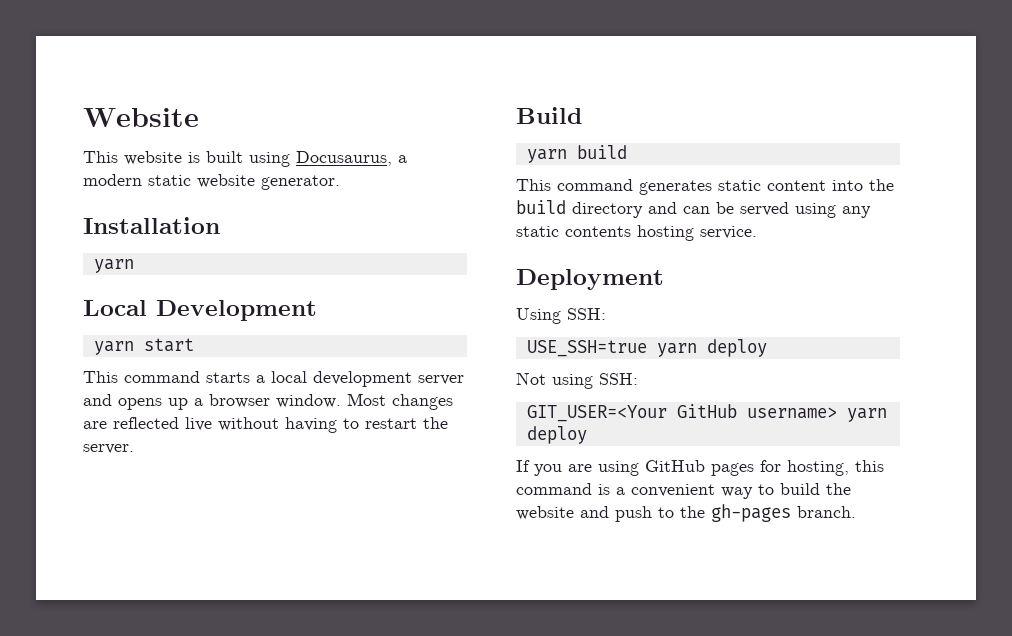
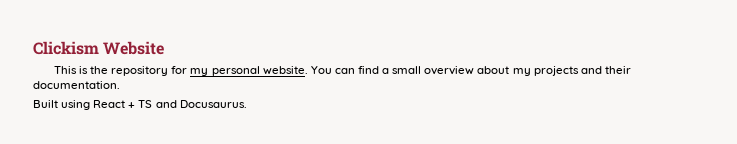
(83, 117) none -> [33,41,99,55] Clickism
[124,151,407,167] [83,174,340,190] [83,217,220,234] [93,259,134,273] [83,300,317,321] [93,338,194,355] [83,371,464,387] [83,393,453,410] [83,417,448,433] [83,444,134,454] [516,107,582,124] [526,145,627,163] [516,179,894,195] [516,200,871,218] [516,225,757,241] [516,269,664,290] [516,308,606,324] [526,339,767,357] [516,372,638,389] [526,404,887,422] [526,426,587,444] [516,460,884,476] [516,483,851,499] [516,504,856,522] website is built using Docusaurus, a modern static website generator. // Installation // yarn // Local Development // yarn start // This command starts a local development server and opens up a browser window. Most changes are reflected live without having to restart the server. // Build // yarn build // This command generates static content into the build directory and can be served using any static contents hosting service. // Deployment // Using SSH: // USE_SSH=true yarn deploy // Not using SSH: // GIT_USER=<Your GitHub username> yarn deploy // If you are using GitHub pages for hosting, this command is a convenient way to build the website and push to the gh-pages branch. -> [79,66,631,76] [33,81,120,89] [33,100,247,110] is the repository for my personal website. You can find a small overview about my projects and their documentation. // Built using React + TS and Docusaurus.

